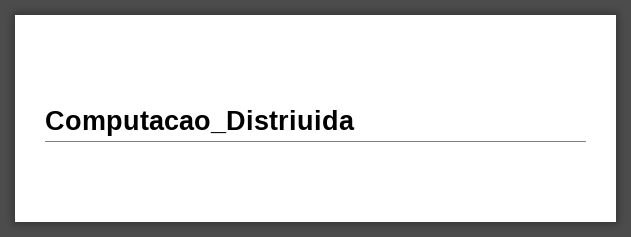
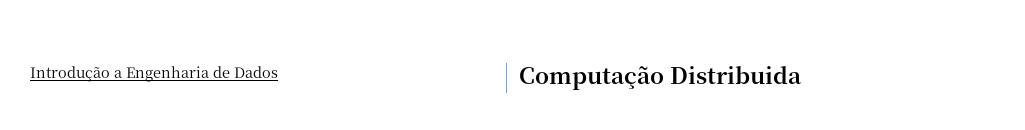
[45,110,355,136] Computacao_Distriuida -> [30,66,278,82] [519,66,803,90] Introdução a Engenharia de Dados // Computação Distribuida

